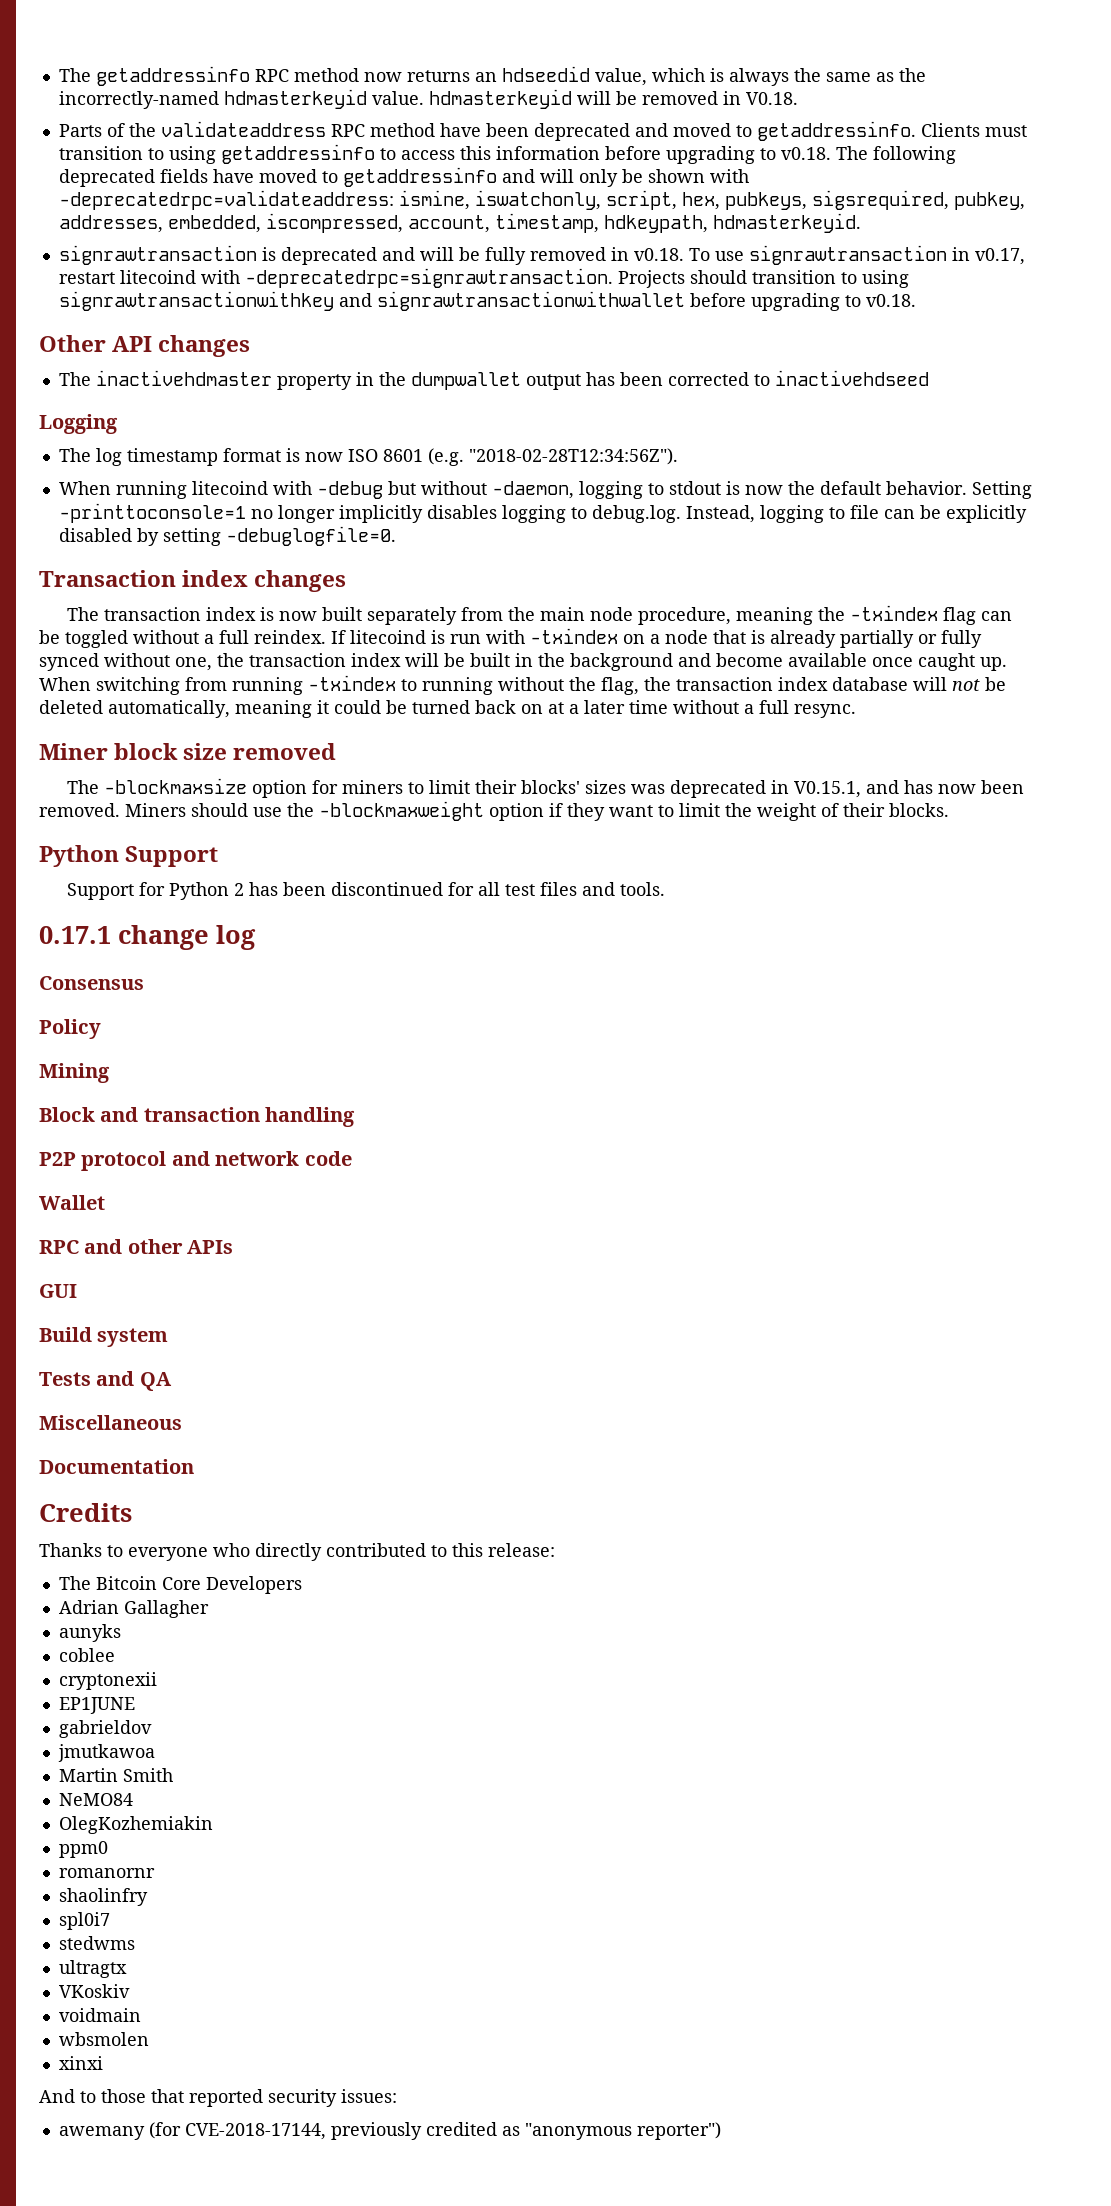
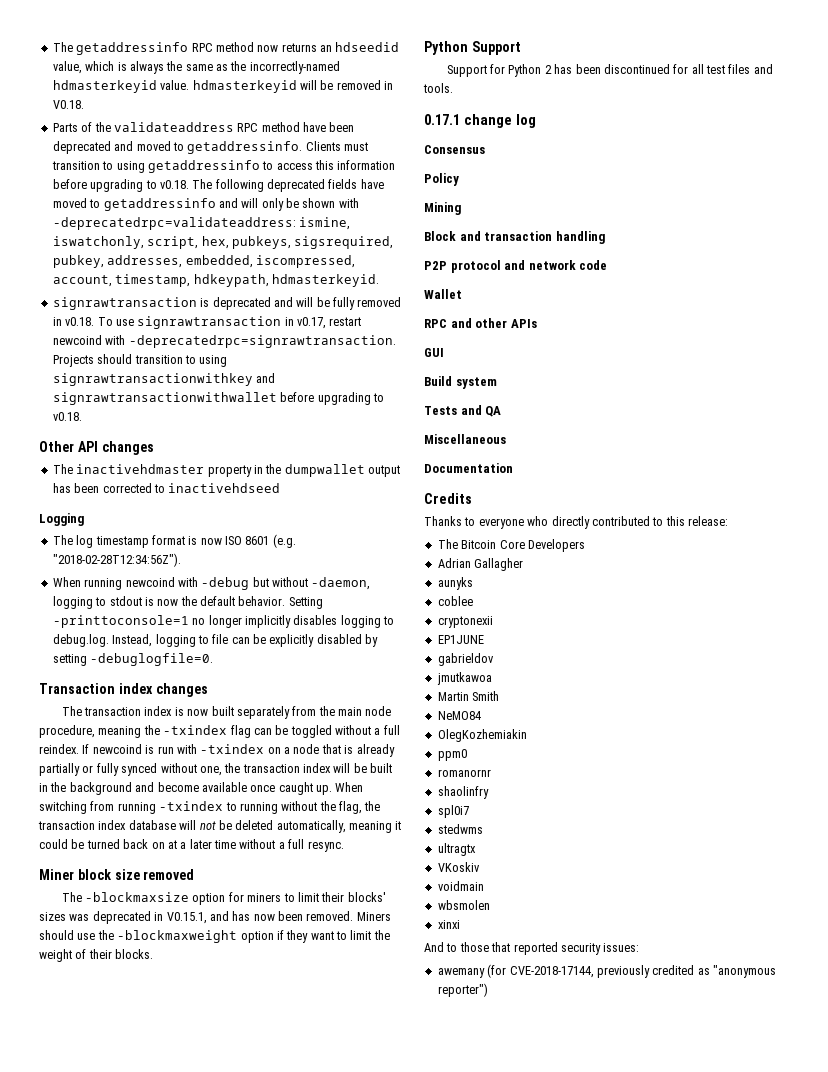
[119,270,196,284] litecoind -> [52,335,102,345] newcoind
[191,481,268,495] litecoind -> [125,577,175,587] newcoind
[350,630,426,644] litecoind -> [92,744,142,754] newcoind

